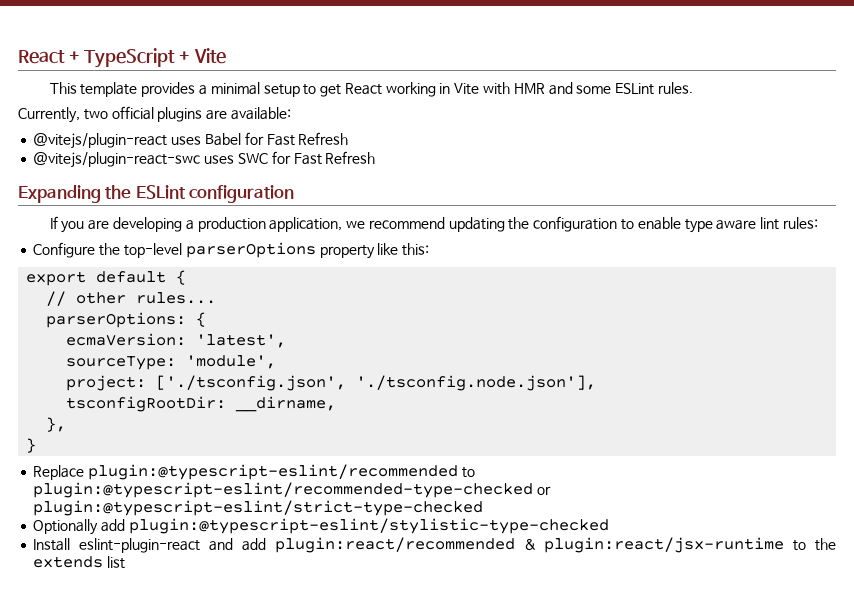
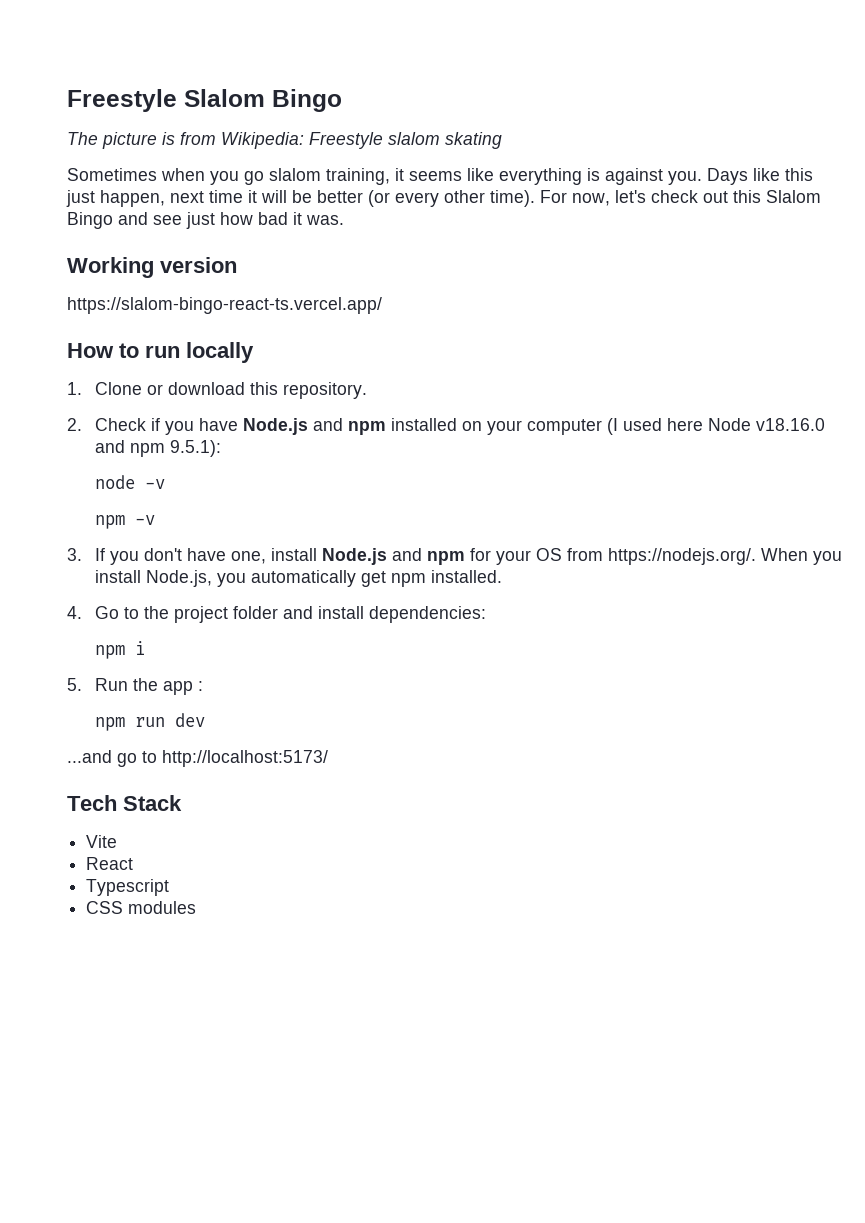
[18,48,226,68] [49,82,693,97] [18,106,291,123] [33,132,349,149] [33,151,376,168] [18,185,295,203] [49,216,818,233] [33,242,430,259] [26,270,187,286] [46,291,217,306] [46,312,207,328] [66,333,287,348] [66,355,277,370] [66,375,597,391] [66,396,337,412] [46,417,67,432] [26,438,37,453] [33,464,475,480] [33,482,552,498] [33,500,484,516] [33,518,609,535] [33,537,837,553] [33,556,126,569] React + TypeScript + Vite // This template provides a minimal setup to get React working in Vite with HMR and some ESLint rules. // Currently, two official plugins are available: // @vitejs/plugin-react uses Babel for Fast Refresh // @vitejs/plugin-react-swc uses SWC for Fast Refresh // Expanding the ESLint configuration // If you are developing a production application, we recommend updating the configuration to enable type aware lint rules: // Configure the top-level parserOptions property like this: // export default { // // other rules... // parserOptions: { // ecmaVersion: 'latest', // sourceType: 'module', // project: ['./tsconfig.json', './tsconfig.node.json'], // tsconfigRootDir: __dirname, // }, // } // Replace plugin:@typescript-eslint/recommended to plugin:@typescript-eslint/recommended-type-checked or plugin:@typescript-eslint/strict-type-checked // Optionally add plugin:@typescript-eslint/stylistic-type-checked // Install eslint-plugin-react and add plugin:react/recommended & plugin:react/jsx-runtime to the extends list -> [67,89,342,112] [67,132,502,149] [67,168,813,185] [66,190,821,207] [67,212,344,229] [67,257,237,278] [67,297,382,314] [67,342,254,363] [67,382,368,399] [67,418,826,435] [95,440,222,457] [95,475,166,489] [95,515,156,529] [67,548,843,565] [95,570,503,587] [67,606,487,623] [95,641,146,659] [67,678,204,695] [95,713,206,731] [67,750,328,767] [67,795,182,811] [86,835,118,848] [86,857,134,870] [86,879,170,896] [86,901,197,914] Freestyle Slalom Bingo // The picture is from Wikipedia: Freestyle slalom skating // Sometimes when you go slalom training, it seems like everything is against you. Days like this just happen, next time it will be better (or every other time). For now, let's check out this Slalom Bingo and see just how bad it was. // Working version // https://slalom-bingo-react-ts.vercel.app/ // How to run locally // 1. Clone or download this repository. // 2. Check if you have Node.js and npm installed on your computer (I used here Node v18.16.0 and npm 9.5.1): // node -v // npm -v // 3. If you don't have one, install Node.js and npm for your OS from https://nodejs.org/. When you install Node.js, you automatically get npm installed. // 4. Go to the project folder and install dependencies: // npm i // 5. Run the app : // npm run dev // ...and go to http://localhost:5173/ // Tech Stack // Vite // React // Typescript // CSS modules

